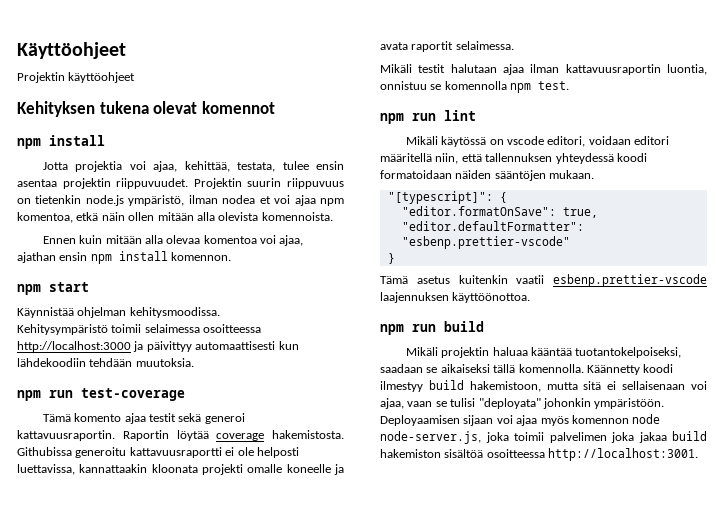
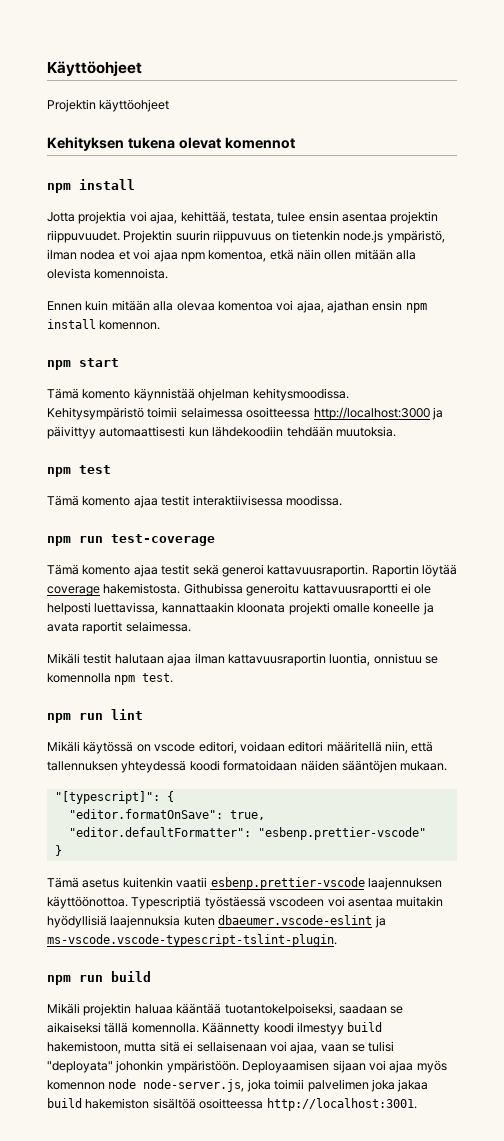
[17,307,74,318] Käynnistää -> [47,388,195,401] Tämä komento käynnistää
(194, 362) none -> [47,465,111,477] [47,495,342,508] // npm test // Tämä komento ajaa testit interaktiivisessa moodissa.
(531, 297) none -> [131,896,444,909] [47,915,386,928] [47,934,337,947] Typescriptiä työstäessä vscodeen voi asentaa muitakin hyödyllisiä laajennuksia kuten dbaeumer.vscode-eslint ja ms-vscode.vscode-typescript-tslint-plugin.

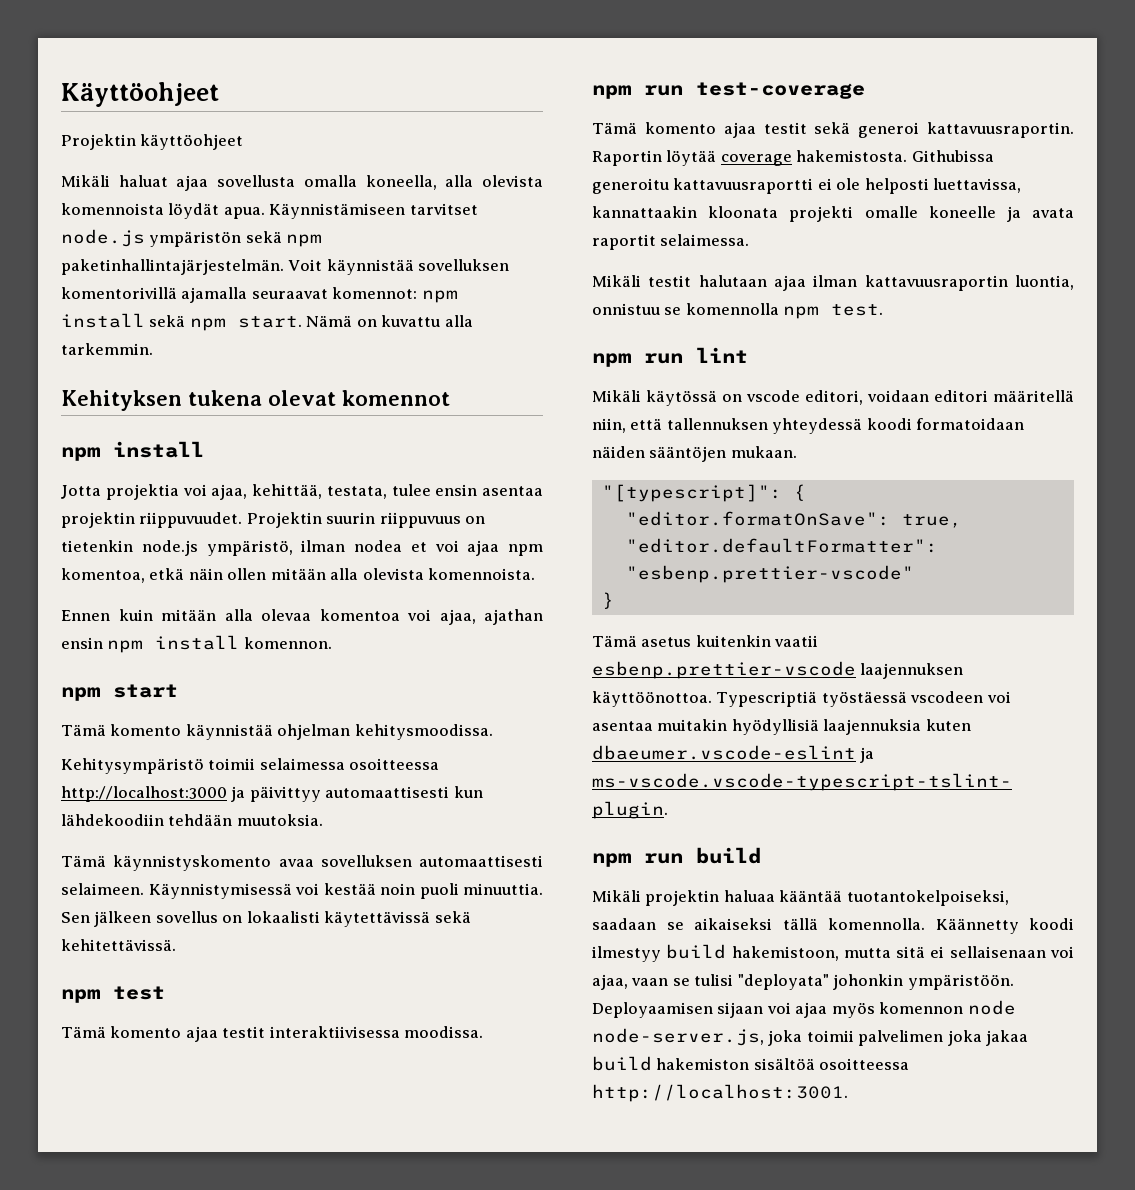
(170, 105) none -> [61,175,543,191] [61,203,478,219] [61,229,323,247] [61,259,510,275] [61,287,458,303] [61,313,473,331] [61,343,153,355] // Mikäli haluat ajaa sovellusta omalla koneella, alla olevista komennoista löydät apua. Käynnistämiseen tarvitset node.js ympäristön sekä npm paketinhallintajärjestelmän. Voit käynnistää sovelluksen komentorivillä ajamalla seuraavat komennot: npm install sekä npm start. Nämä on kuvattu alla tarkemmin.
(396, 431) none -> [61,855,543,871] [61,883,543,899] [61,911,471,927] [61,939,176,951] // Tämä käynnistyskomento avaa sovelluksen automaattisesti selaimeen. Käynnistymisessä voi kestää noin puoli minuuttia. Sen jälkeen sovellus on lokaalisti käytettävissä sekä kehitettävissä.

